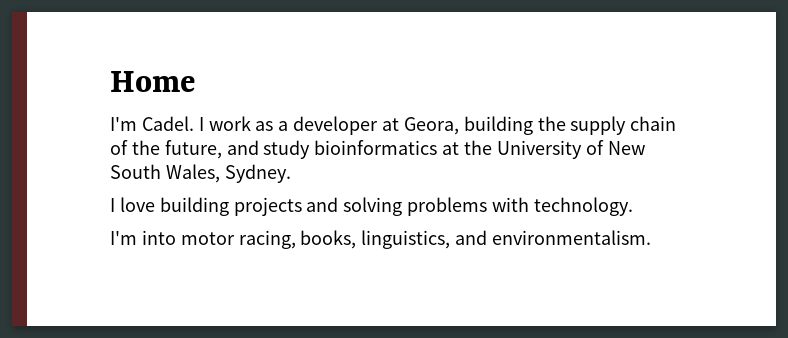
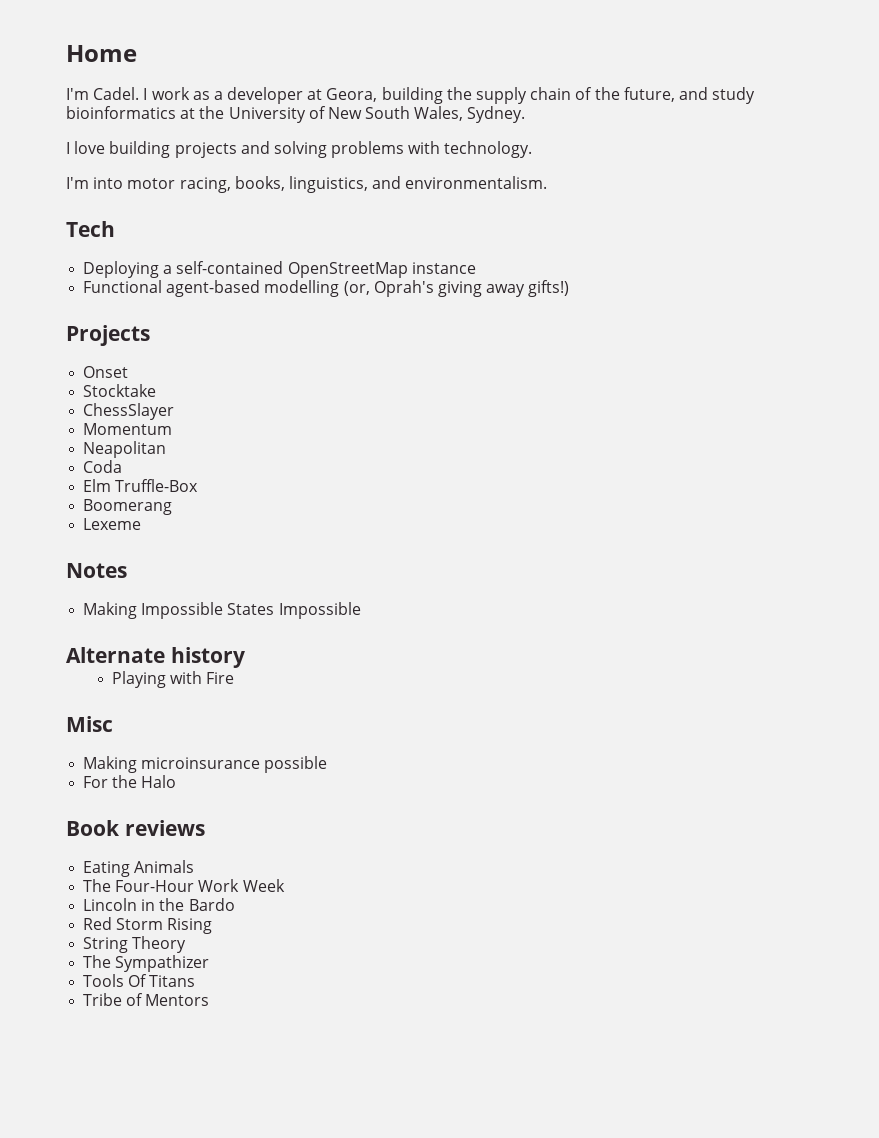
(652, 237) none -> [66,221,115,237] [83,261,476,278] [83,280,570,297] [66,325,150,346] [83,366,129,378] [83,384,157,397] [83,403,175,420] [83,423,173,435] [83,441,167,458] [83,460,123,473] [83,479,199,492] [83,499,173,515] [83,518,142,530] [66,563,127,578] [83,602,361,619] [66,647,245,668] [111,671,235,688] [66,716,113,732] [83,756,328,773] [83,775,177,788] [66,820,205,836] [83,860,195,877] [83,879,285,892] [83,898,235,911] [83,917,213,934] [83,936,187,953] [83,955,210,972] [83,974,196,987] [83,993,210,1006] // Tech // Deploying a self-contained OpenStreetMap instance // Functional agent-based modelling (or, Oprah's giving away gifts!) // Projects // Onset // Stocktake // ChessSlayer // Momentum // Neapolitan // Coda // Elm Truffle-Box // Boomerang // Lexeme // Notes // Making Impossible States Impossible // Alternate history // Playing with Fire // Misc // Making microinsurance possible // For the Halo // Book reviews // Eating Animals // The Four-Hour Work Week // Lincoln in the Bardo // Red Storm Rising // String Theory // The Sympathizer // Tools Of Titans // Tribe of Mentors

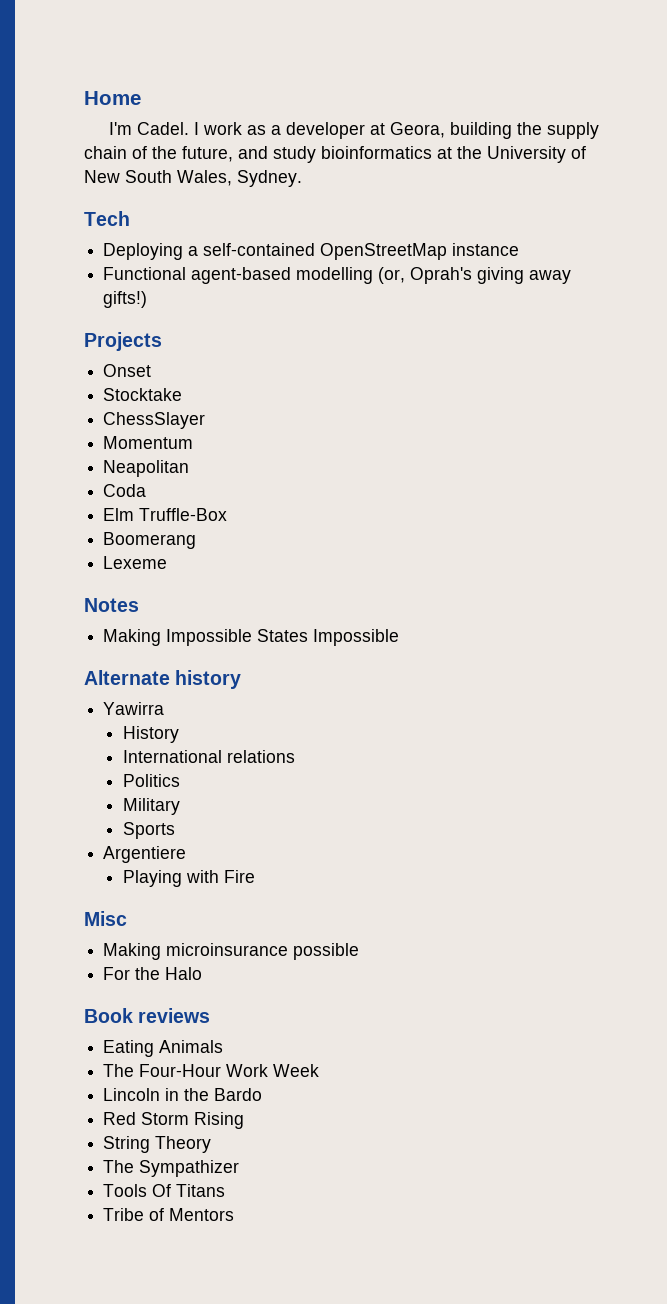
[66,141,533,158] [66,176,548,193] // I love building projects and solving problems with technology. // I'm into motor racing, books, linguistics, and environmentalism. -> (302, 178) none
(245, 657) none -> [103,702,165,715] [123,726,180,743] [123,750,296,763] [123,774,181,787] [123,798,181,815] [123,822,176,839] [103,846,187,863] // Yawirra // History // International relations // Politics // Military // Sports // Argentiere

